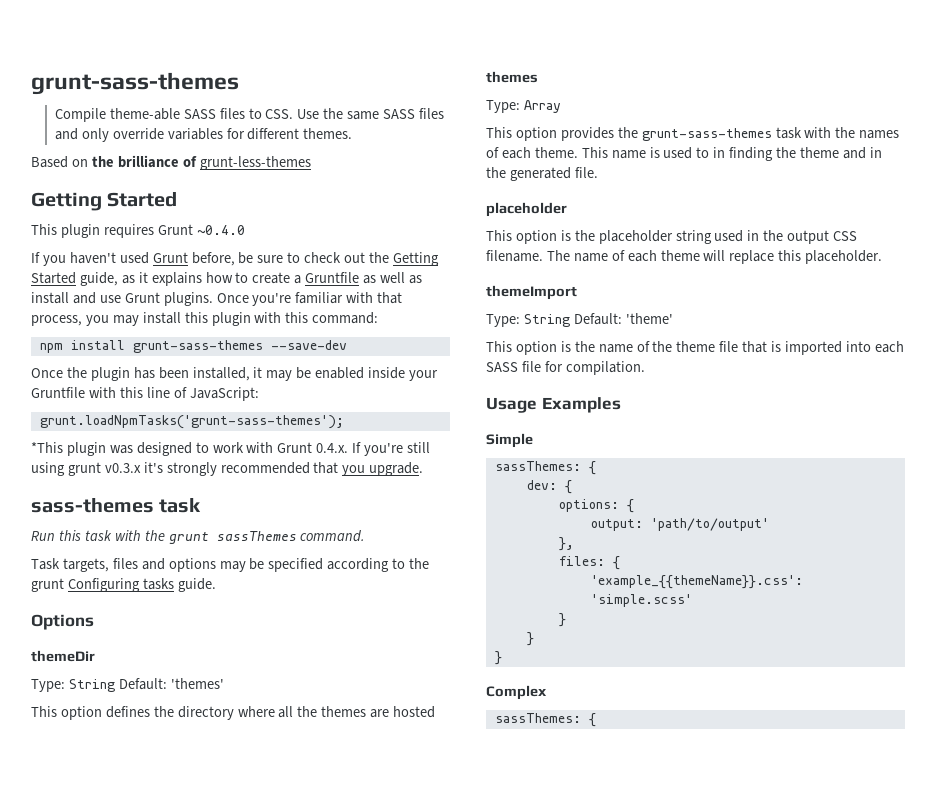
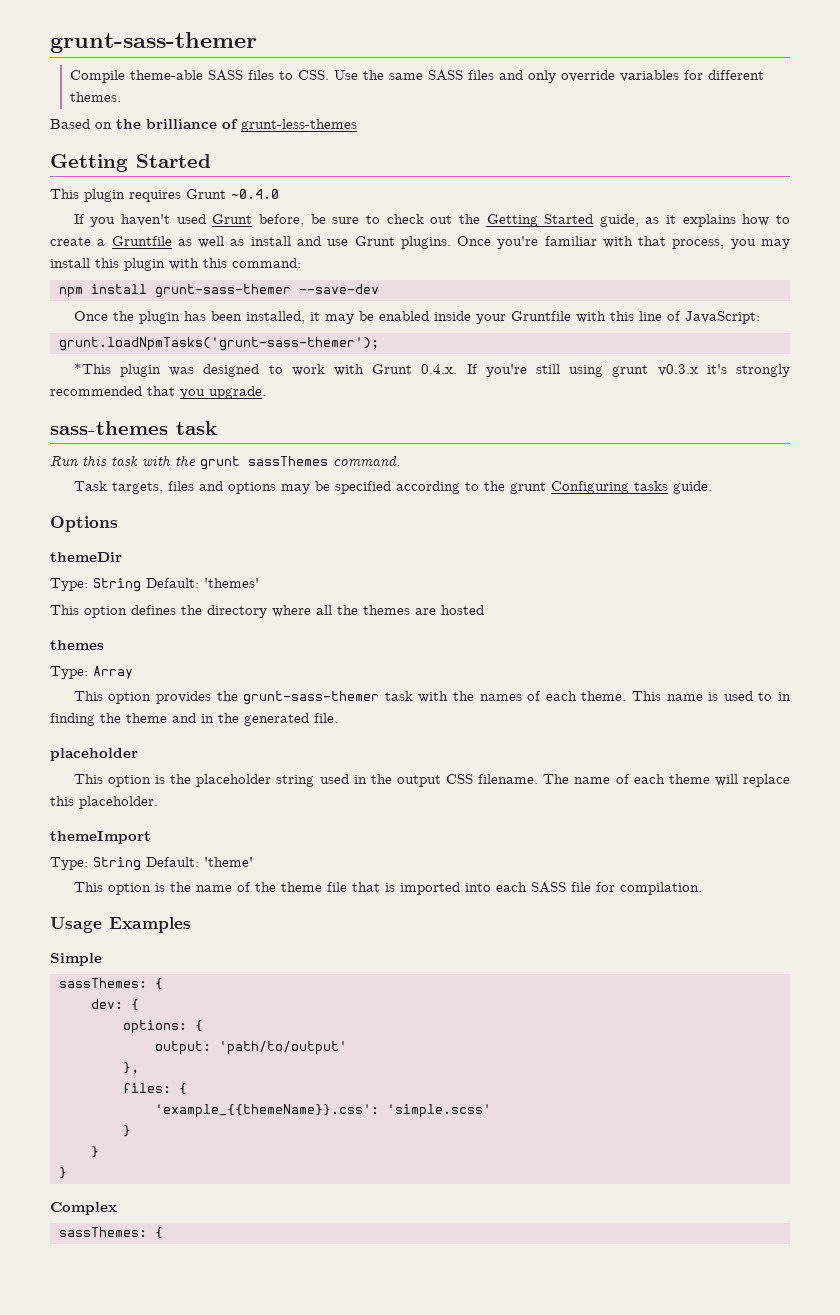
[31,72,239,95] grunt-sass-themes -> [50,32,257,53] grunt-sass-themer
[132,340,263,353] grunt-sass-themes -> [154,284,291,298] grunt-sass-themer
[39,415,344,429] grunt.loadNpmTasks('grunt-sass-themes'); -> [58,337,379,351] grunt.loadNpmTasks('grunt-sass-themer');
[641,128,772,141] grunt-sass-themes -> [243,691,380,705] grunt-sass-themer

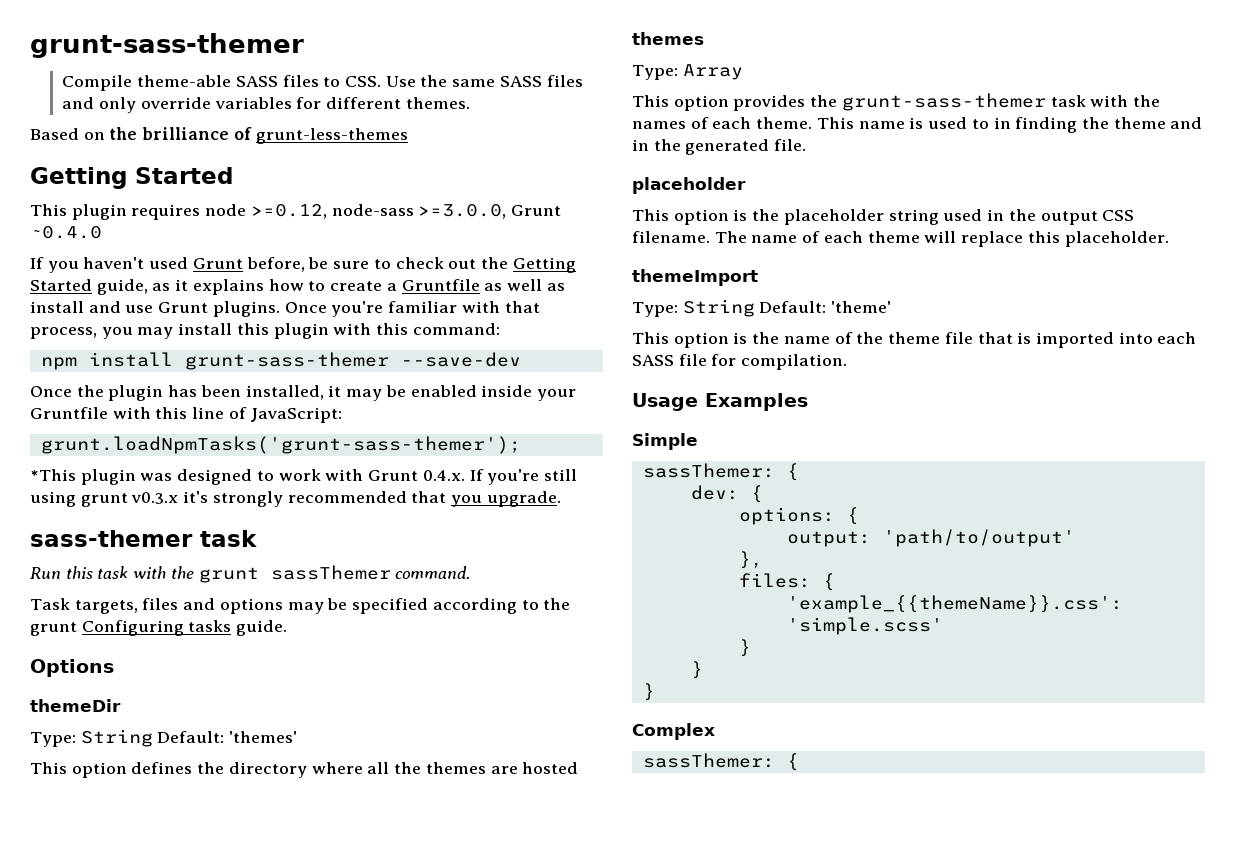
(181, 196) none -> [205,204,507,219] node >=0.12, node-sass >=3.0.0,
[50,421,168,435] sass-themes -> [30,530,193,547] sass-themer
[248,456,328,466] sassThemes -> [270,565,391,580] sassThemer
[58,978,147,988] sassThemes: -> [642,463,775,478] sassThemer:
[58,1227,147,1237] sassThemes: -> [642,753,775,768] sassThemer:

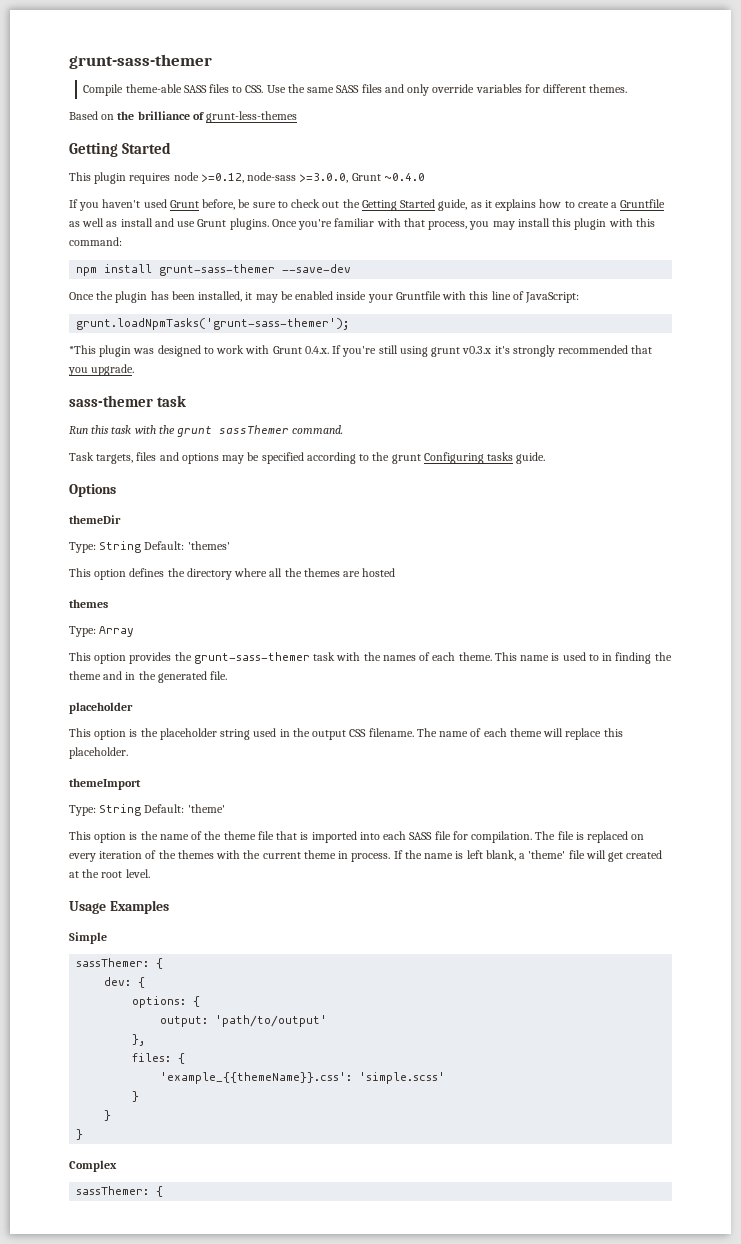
(848, 362) none -> [535,831,645,843] [69,850,663,862] [69,869,150,878] The file is replaced on every iteration of the themes with the current theme in process. If the name is left blank, a 'theme' file will get created at the root level.

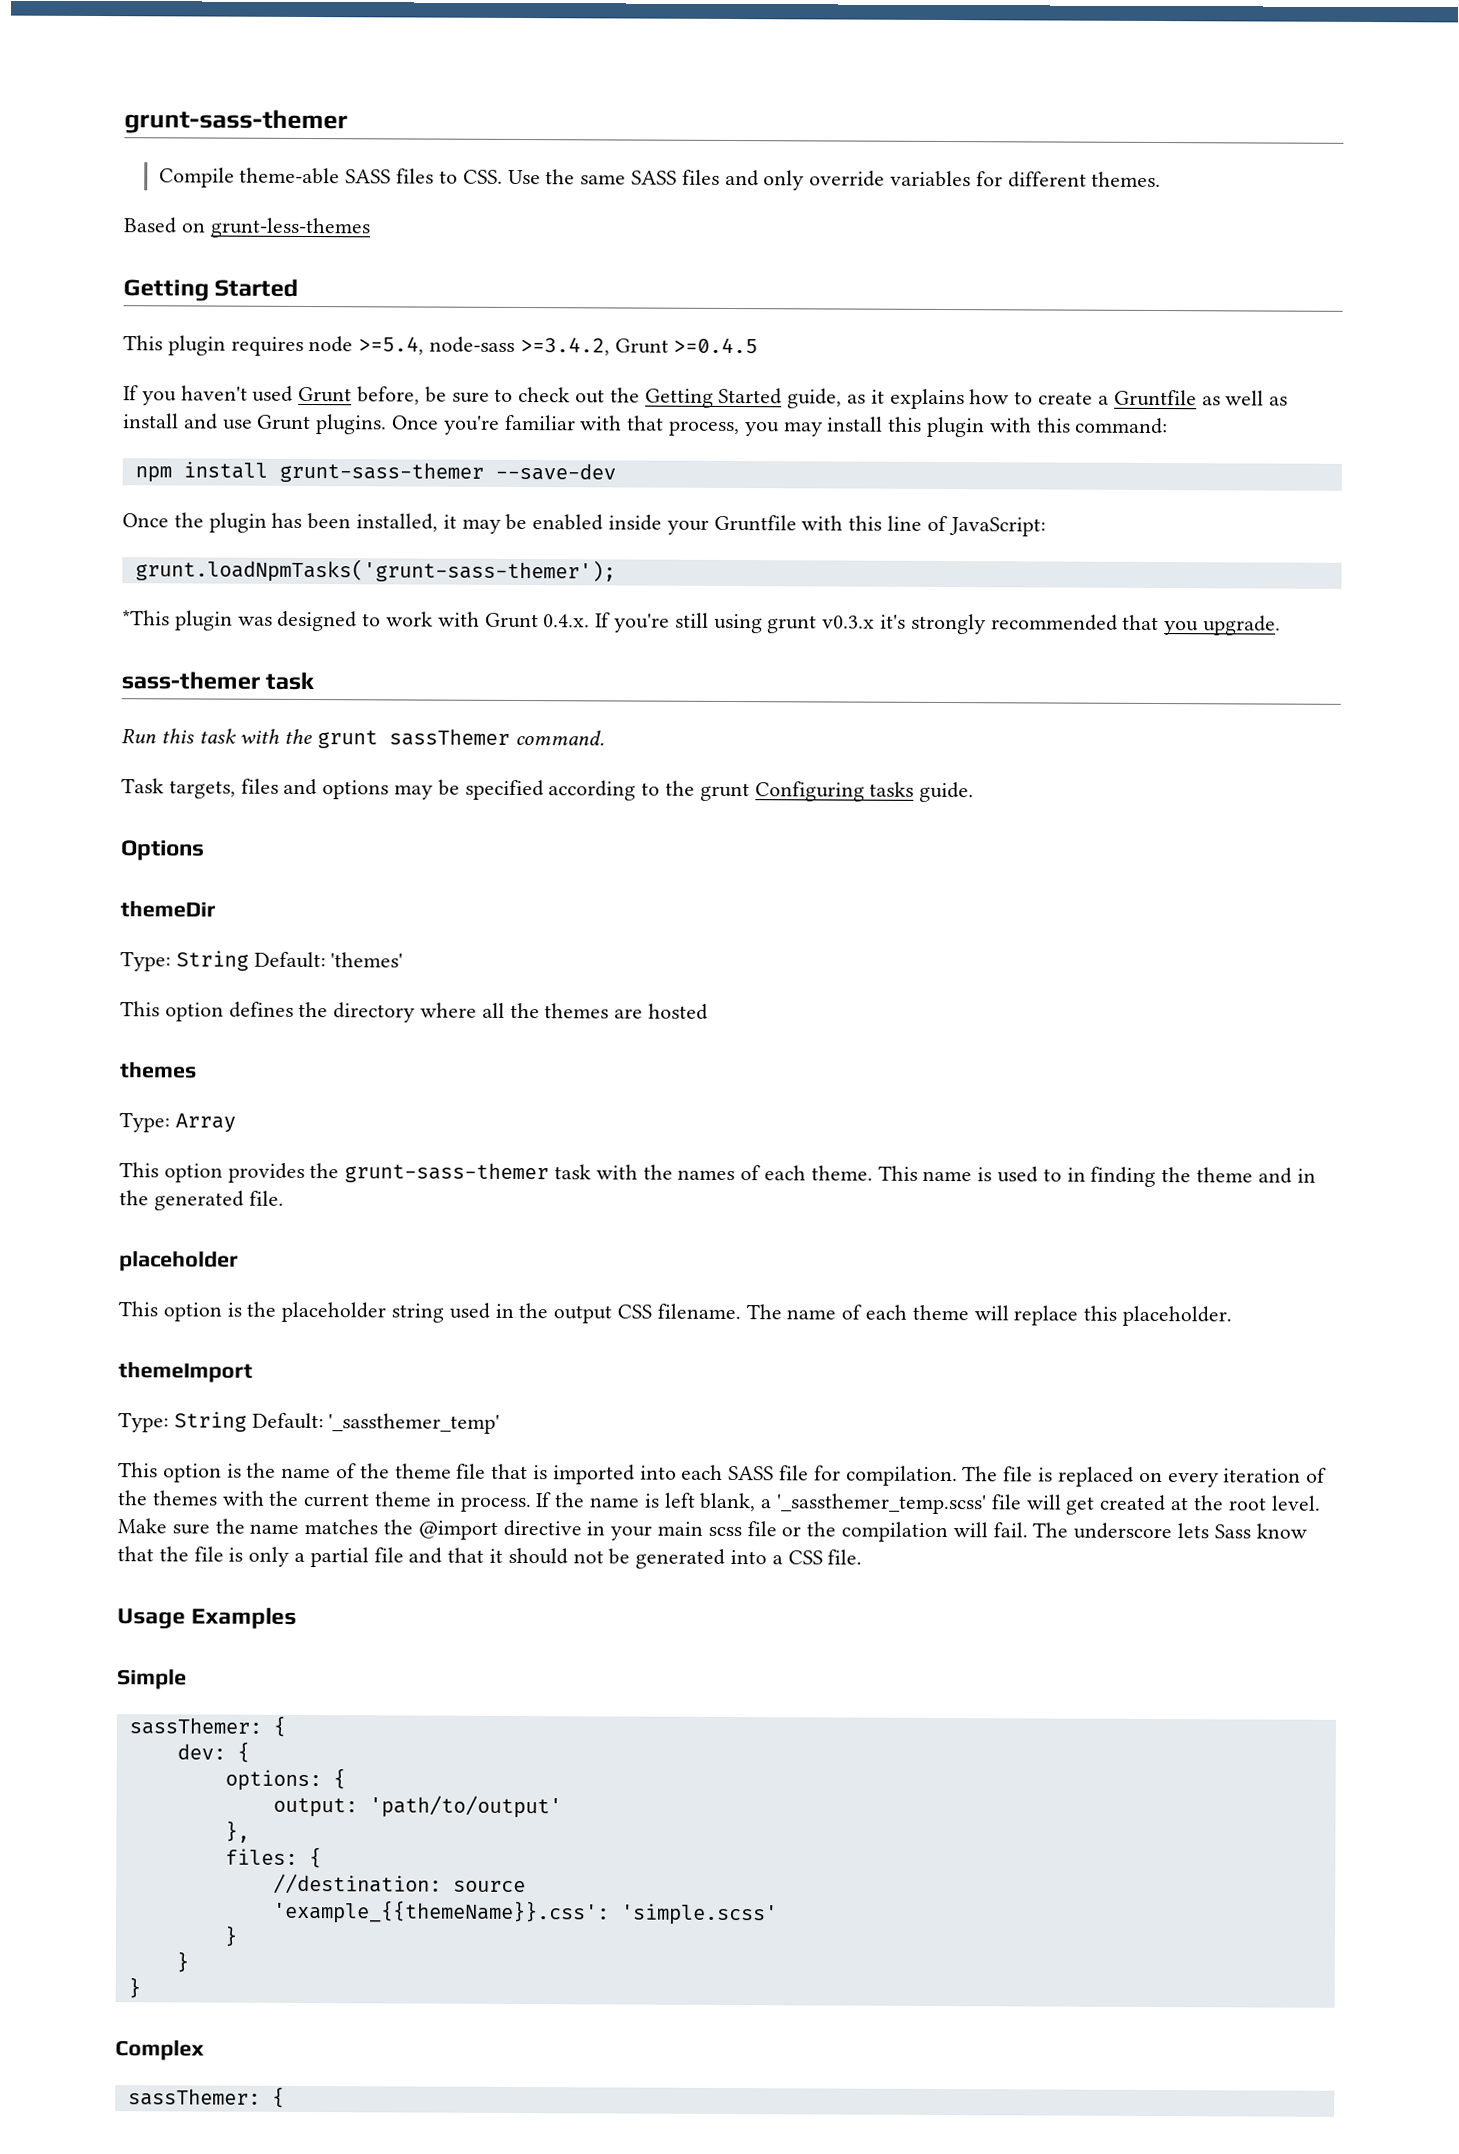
[117,111,204,120] the brilliance of -> (206, 227) none
[200,172,425,183] >=0.12, node-sass >=3.0.0, Grunt ~0.4.0 -> [358,336,759,356] >=5.4, node-sass >=3.4.2, Grunt >=0.4.5
[187,804,225,813] 'theme' -> [328,1413,501,1434] '_sassthemer_temp'
[528,850,566,859] 'theme' -> [776,1493,988,1515] '_sassthemer_temp.scss'
(150, 873) none -> [117,1518,1307,1543] [117,1546,863,1569] Make sure the name matches the @import directive in your main scss file or the compilation will fail. The underscore lets Sass know that the file is only a partial file and that it should not be generated into a CSS file.
(186, 1058) none -> [272,1873,526,1895] // //destination: source

